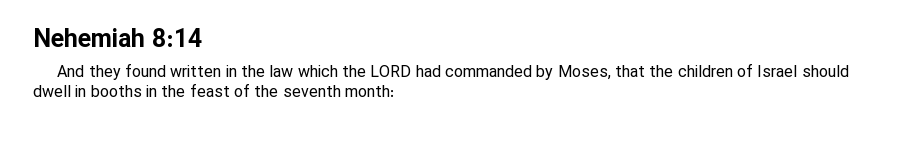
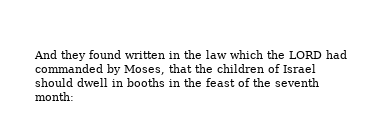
[33,28,202,47] Nehemiah 8:14 // -> (34, 54) none

